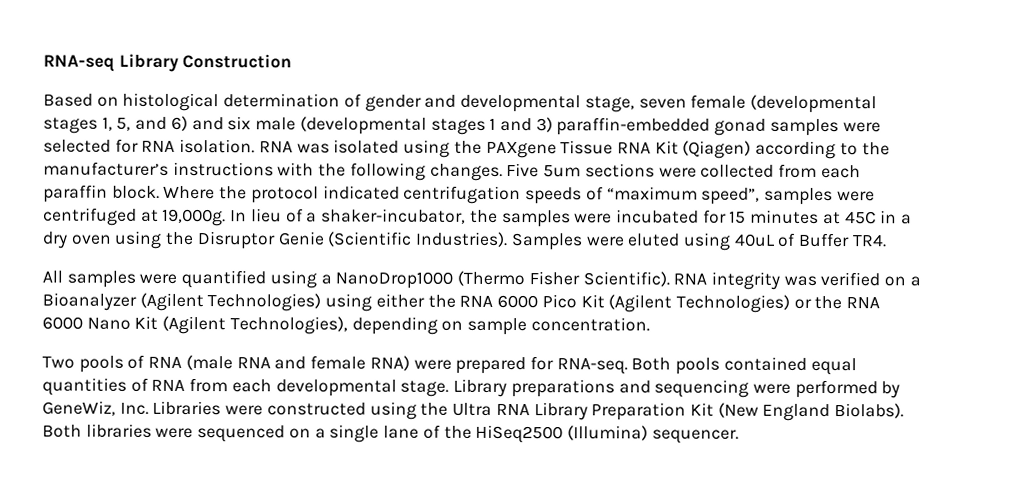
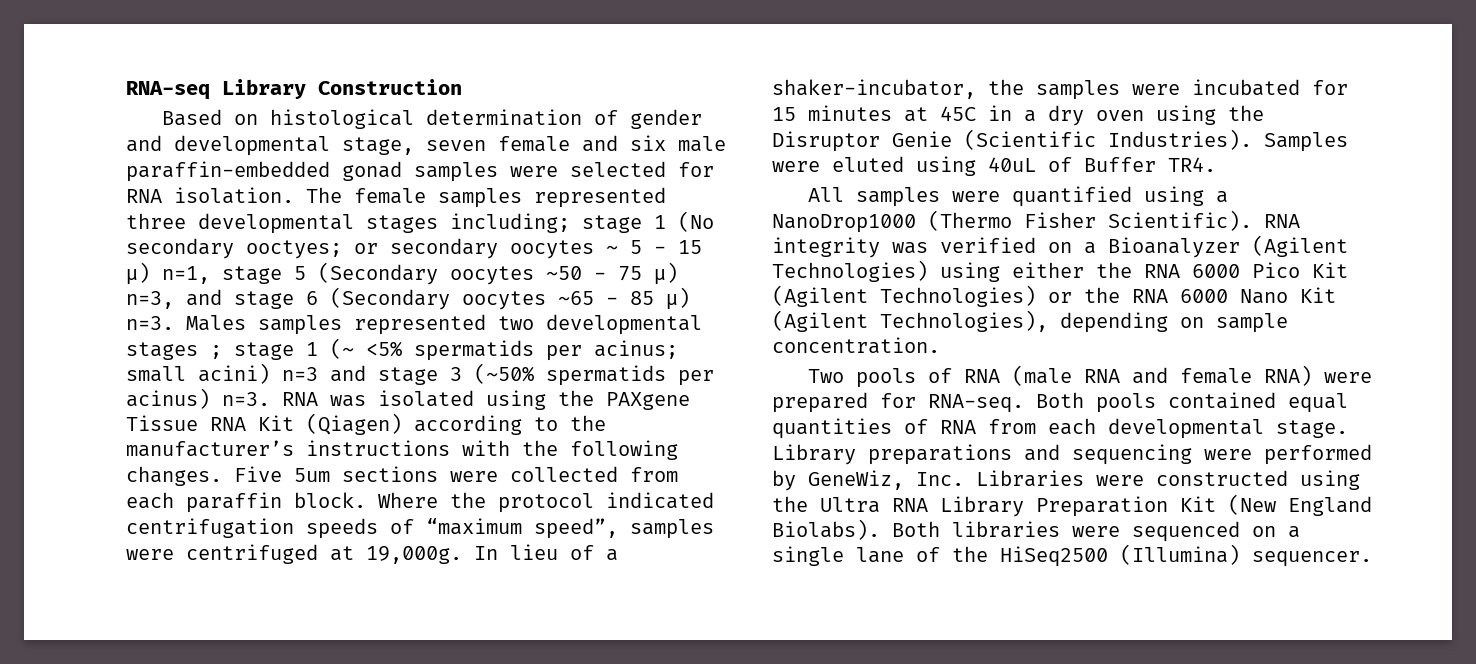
[749,94,877,114] [43,115,553,135] (developmental stages 1, 5, and 6) and six male (developmental stages 1 and 3) -> [582,135,726,152] and six male
(256, 146) none -> [306,187,666,208] [126,211,714,234] [126,238,702,259] [126,262,678,285] [126,287,690,310] [126,314,702,335] [126,338,678,361] [126,363,714,386] [126,388,270,409] The female samples represented three developmental stages including; stage 1 (No secondary ooctyes; or secondary oocytes ~ 5 - 15 µ) n=1, stage 5 (Secondary oocytes ~50 - 75 µ) n=3, and stage 6 (Secondary oocytes ~65 - 85 µ) n=3. Males samples represented two developmental stages ; stage 1 (~ <5% spermatids per acinus; small acini) n=3 and stage 3 (~50% spermatids per acinus) n=3.

